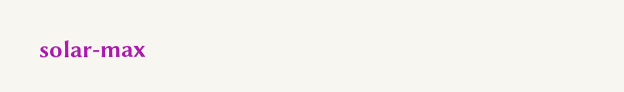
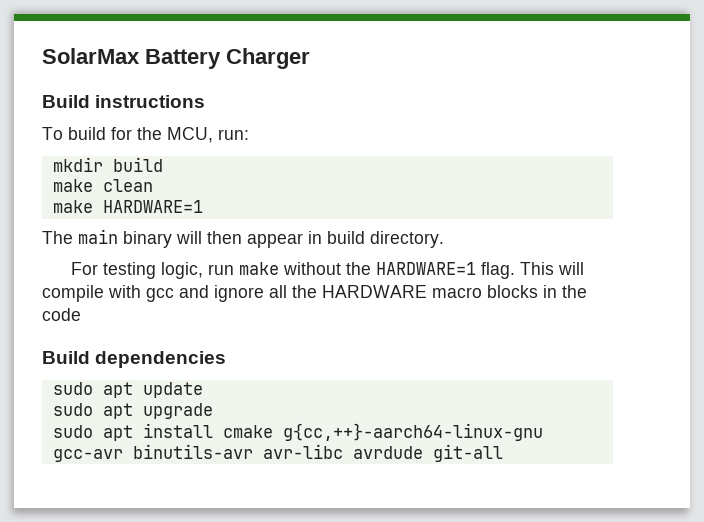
[38,39,147,58] solar-max -> [42,48,310,69] [42,95,206,108] [42,127,249,143] [52,157,163,172] [52,179,153,192] [52,200,203,213] [42,229,444,248] [71,262,585,279] [42,285,587,302] [42,308,81,321] [42,351,227,368] [52,382,203,398] [52,403,213,419] [52,423,543,441] [52,444,503,462] SolarMax Battery Charger // Build instructions // To build for the MCU, run: // mkdir build // make clean // make HARDWARE=1 // The main binary will then appear in build directory. // For testing logic, run make without the HARDWARE=1 flag. This will compile with gcc and ignore all the HARDWARE macro blocks in the code // Build dependencies // sudo apt update // sudo apt upgrade // sudo apt install cmake g{cc,++}-aarch64-linux-gnu gcc-avr binutils-avr avr-libc avrdude git-all

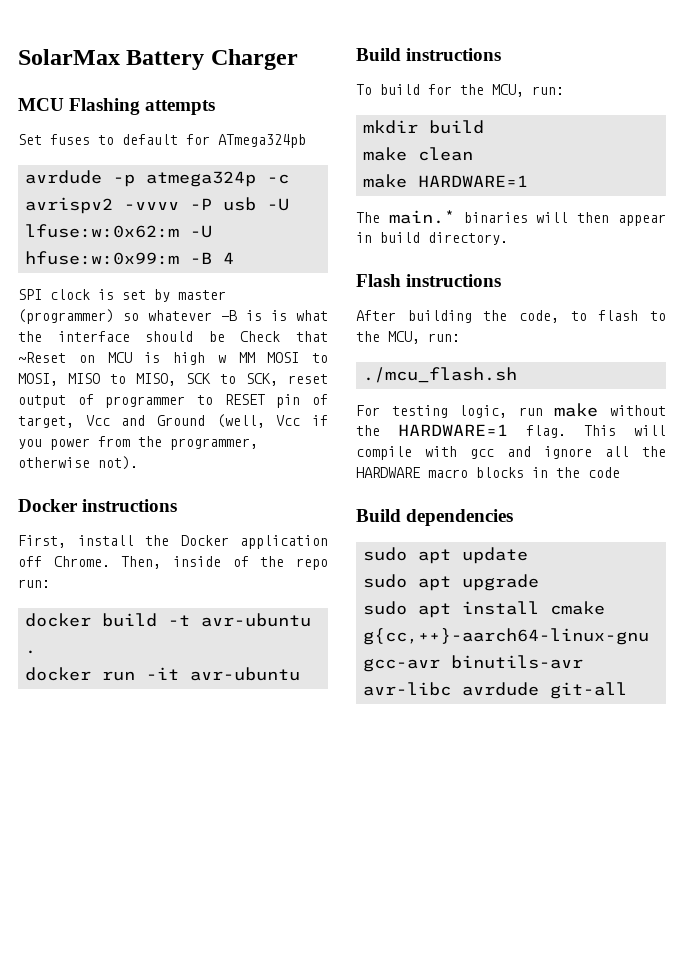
(310, 58) none -> [18,98,216,115] [18,134,306,148] [25,170,290,187] [25,197,290,214] [25,224,213,238] [25,251,235,265] [18,289,226,302] [18,309,328,324] [18,331,328,342] [18,352,328,365] [18,373,328,386] [18,394,328,408] [18,414,328,428] [18,436,258,450] [18,456,138,470] [18,499,178,512] [18,535,328,549] [18,556,328,570] [18,579,50,588] [25,613,312,627] [25,650,37,654] [25,667,301,681] // MCU Flashing attempts // Set fuses to default for ATmega324pb // avrdude -p atmega324p -c avrispv2 -vvvv -P usb -U lfuse:w:0x62:m -U hfuse:w:0x99:m -B 4 // SPI clock is set by master (programmer) so whatever -B is is what the interface should be Check that ~Reset on MCU is high w MM MOSI to MOSI, MISO to MISO, SCK to SCK, reset output of programmer to RESET pin of target, Vcc and Ground (well, Vcc if you power from the programmer, otherwise not). // Docker instructions // First, install the Docker application off Chrome. Then, inside of the repo run: // docker build -t avr-ubuntu . // docker run -it avr-ubuntu
[78,229,172,248] main binary -> [388,210,528,224] main.* binaries
(444, 239) none -> [356,274,502,287] [356,310,666,323] [356,331,460,344] [363,367,518,383] // Flash instructions // After building the code, to flash to the MCU, run: // ./mcu_flash.sh

